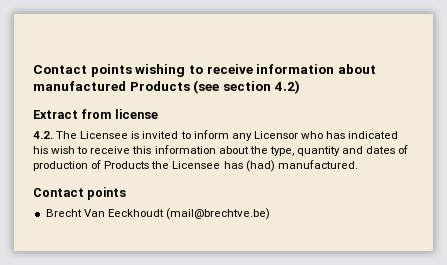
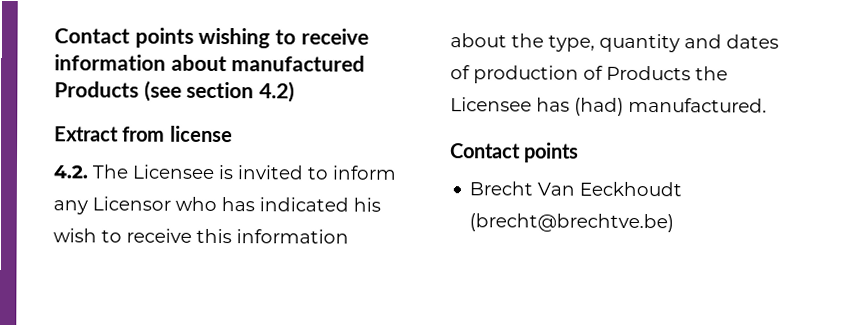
[165,208,270,220] (mail@brechtve.be) -> [469,213,675,233] (brecht@brechtve.be)

